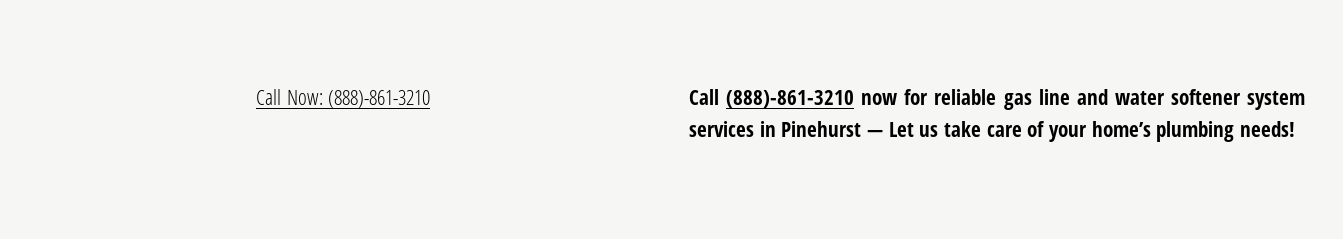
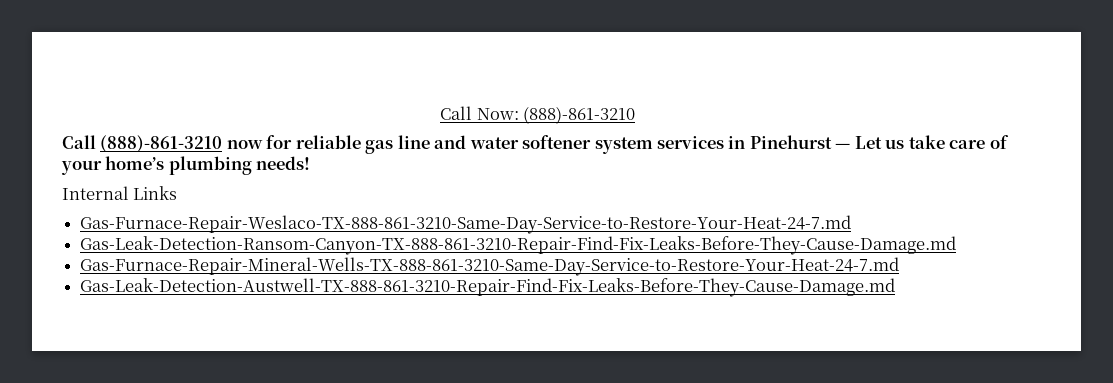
(1296, 129) none -> [62,186,178,200] [80,215,852,234] [80,236,957,255] [80,257,900,276] [80,278,896,297] // Internal Links // Gas-Furnace-Repair-Weslaco-TX-888-861-3210-Same-Day-Service-to-Restore-Your-Heat-24-7.md // Gas-Leak-Detection-Ransom-Canyon-TX-888-861-3210-Repair-Find-Fix-Leaks-Before-They-Cause-Damage.md // Gas-Furnace-Repair-Mineral-Wells-TX-888-861-3210-Same-Day-Service-to-Restore-Your-Heat-24-7.md // Gas-Leak-Detection-Austwell-TX-888-861-3210-Repair-Find-Fix-Leaks-Before-They-Cause-Damage.md

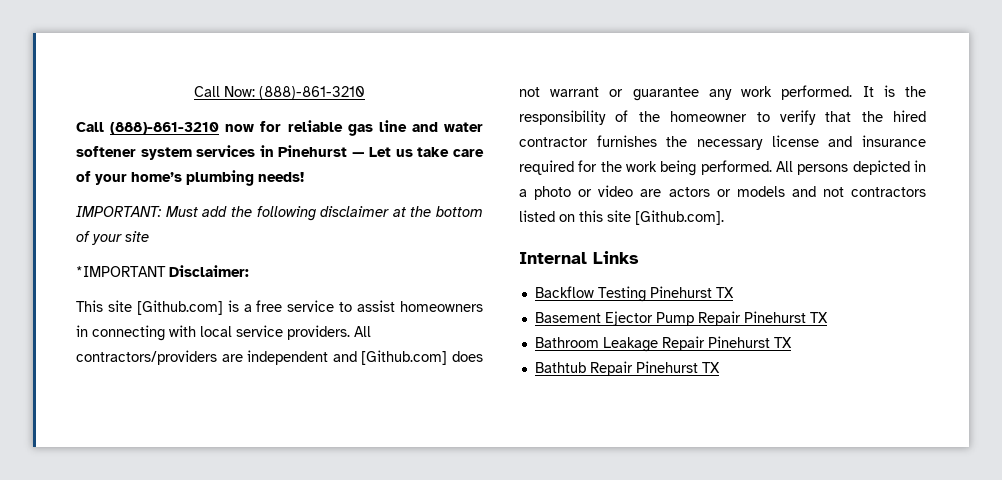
[62,186,178,200] [80,215,852,234] [80,236,957,255] [80,257,900,276] [80,278,896,297] Internal Links // Gas-Furnace-Repair-Weslaco-TX-888-861-3210-Same-Day-Service-to-Restore-Your-Heat-24-7.md // Gas-Leak-Detection-Ransom-Canyon-TX-888-861-3210-Repair-Find-Fix-Leaks-Before-They-Cause-Damage.md // Gas-Furnace-Repair-Mineral-Wells-TX-888-861-3210-Same-Day-Service-to-Restore-Your-Heat-24-7.md // Gas-Leak-Detection-Austwell-TX-888-861-3210-Repair-Find-Fix-Leaks-Before-They-Cause-Damage.md -> [76,206,483,221] [76,231,149,245] [76,265,249,277] [76,300,484,315] [76,325,371,341] [76,350,484,365] [519,85,926,101] [519,110,926,125] [519,135,926,150] [519,160,926,176] [519,185,926,200] [519,210,724,225] [519,251,639,264] [534,286,734,302] [534,311,828,326] [534,336,792,352] [534,361,720,376] IMPORTANT: Must add the following disclaimer at the bottom of your site // *IMPORTANT Disclaimer: // This site [Github.com] is a free service to assist homeowners in connecting with local service providers. All contractors/providers are independent and [Github.com] does not warrant or guarantee any work performed. It is the responsibility of the homeowner to verify that the hired contractor furnishes the necessary license and insurance required for the work being performed. All persons depicted in a photo or video are actors or models and not contractors listed on this site [Github.com]. // Internal Links // Backflow Testing Pinehurst TX // Basement Ejector Pump Repair Pinehurst TX // Bathroom Leakage Repair Pinehurst TX // Bathtub Repair Pinehurst TX

